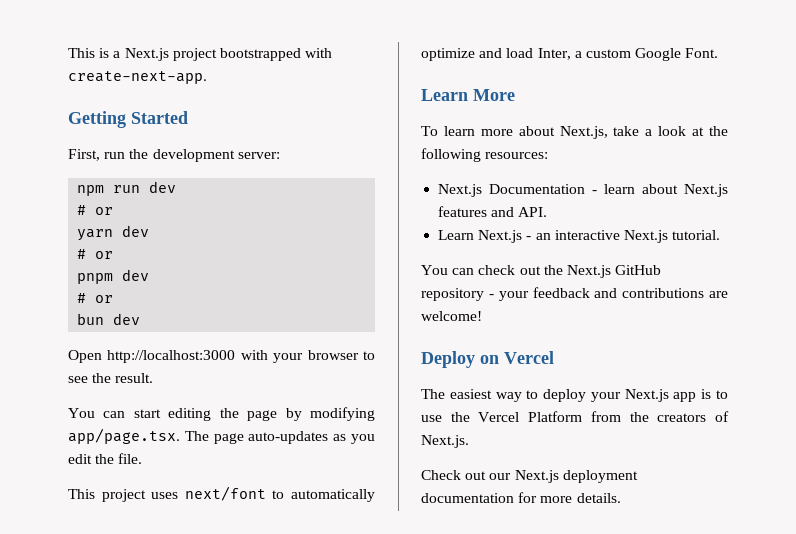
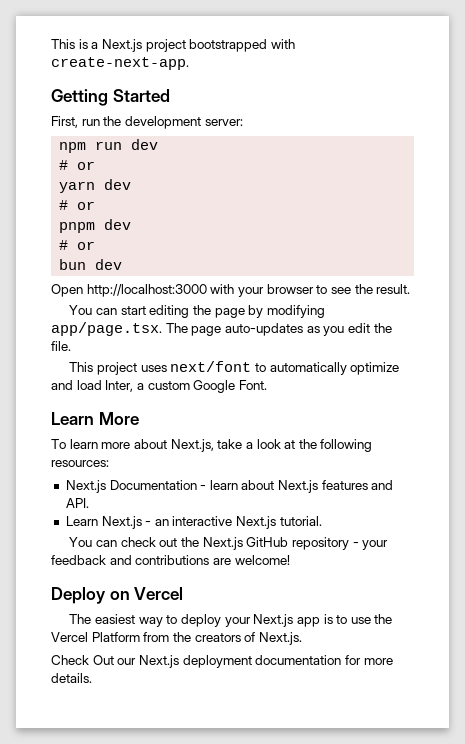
[465,471,487,480] out -> [92,655,114,665] Out

